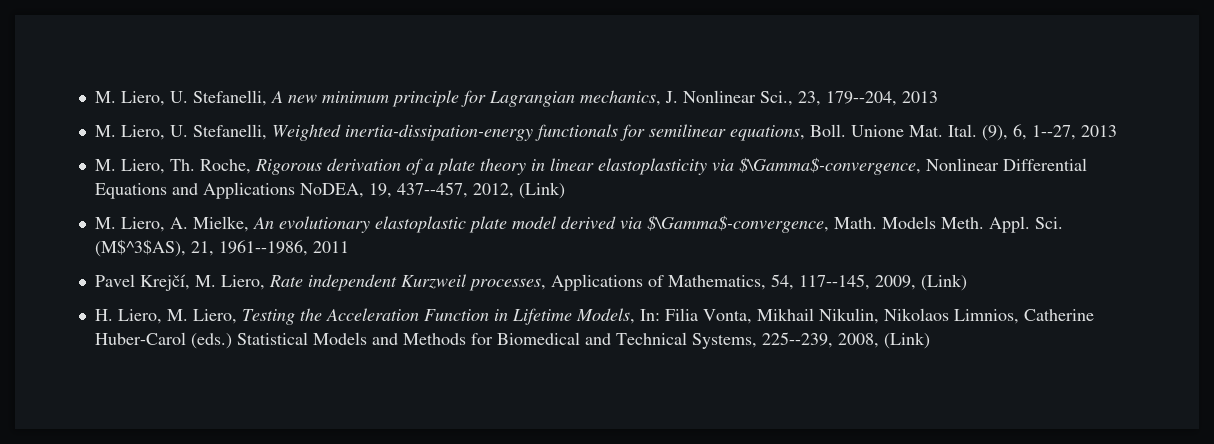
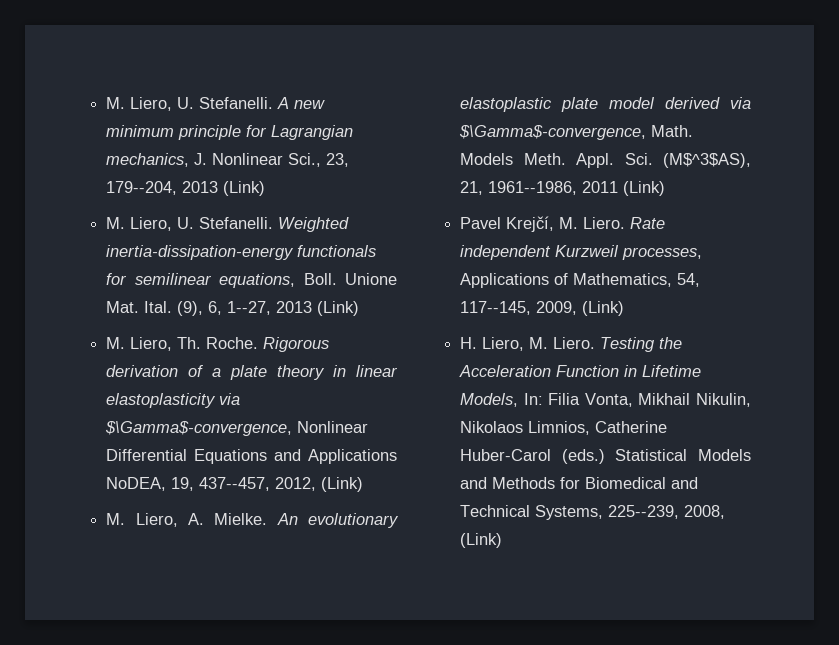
[94,90,267,106] M. Liero, U. Stefanelli, -> [106,97,274,111] M. Liero, U. Stefanelli.
[94,124,267,140] // M. Liero, U. Stefanelli, -> [223,181,266,196] [106,217,274,231] (Link) // M. Liero, U. Stefanelli.
(1117, 131) none -> [317,301,360,316] (Link)
[199,159,251,174] Roche, -> [206,337,259,349] Roche.
[192,216,249,232] Mielke, -> [214,513,268,525] Mielke.
(349, 247) none -> [623,181,666,196] (Link)
[220,275,265,290] Liero, -> [583,217,626,229] Liero.
[192,309,237,324] Liero, -> [553,337,596,349] Liero.

